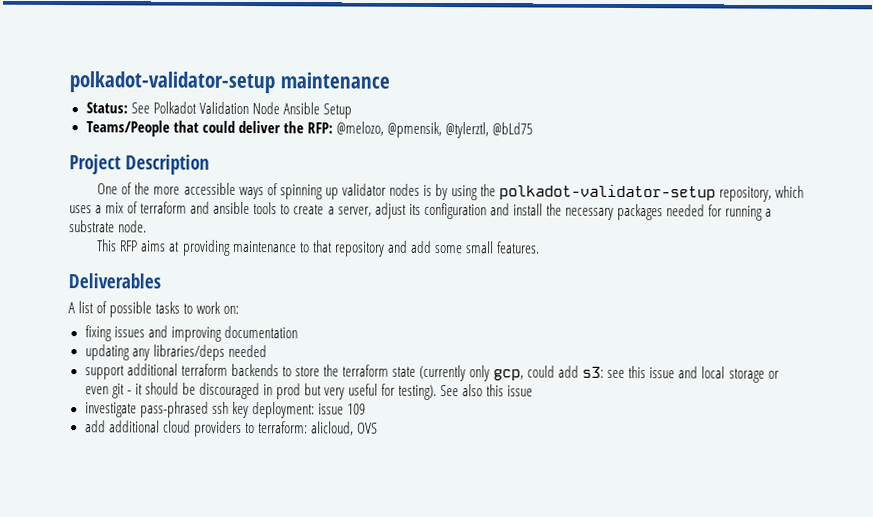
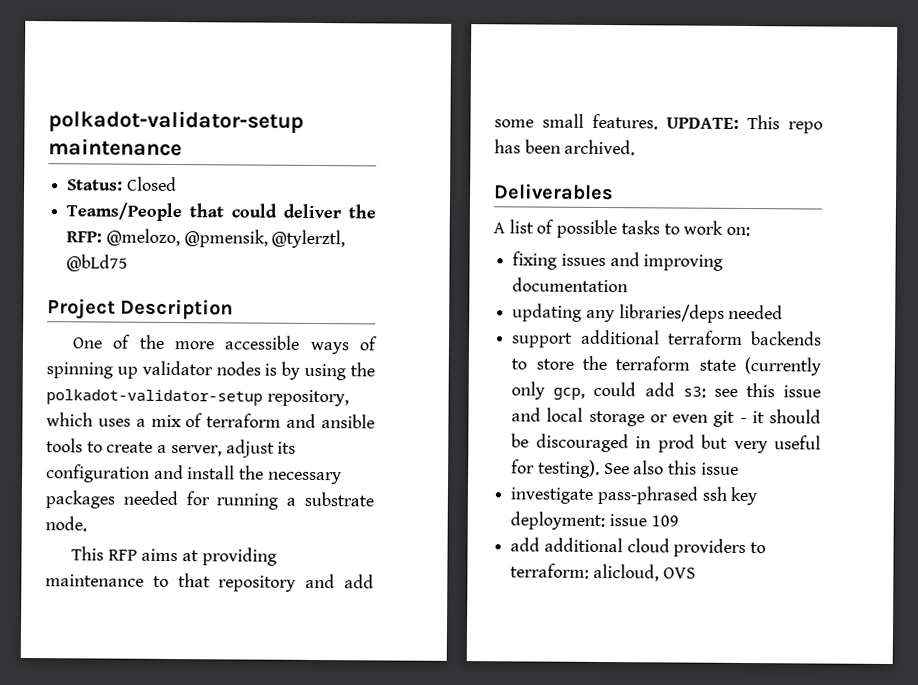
[130,101,352,119] See Polkadot Validation Node Ansible Setup -> [126,176,177,192] Closed
(540, 247) none -> [666,115,823,134] [494,139,636,156] UPDATE: This repo has been archived.

